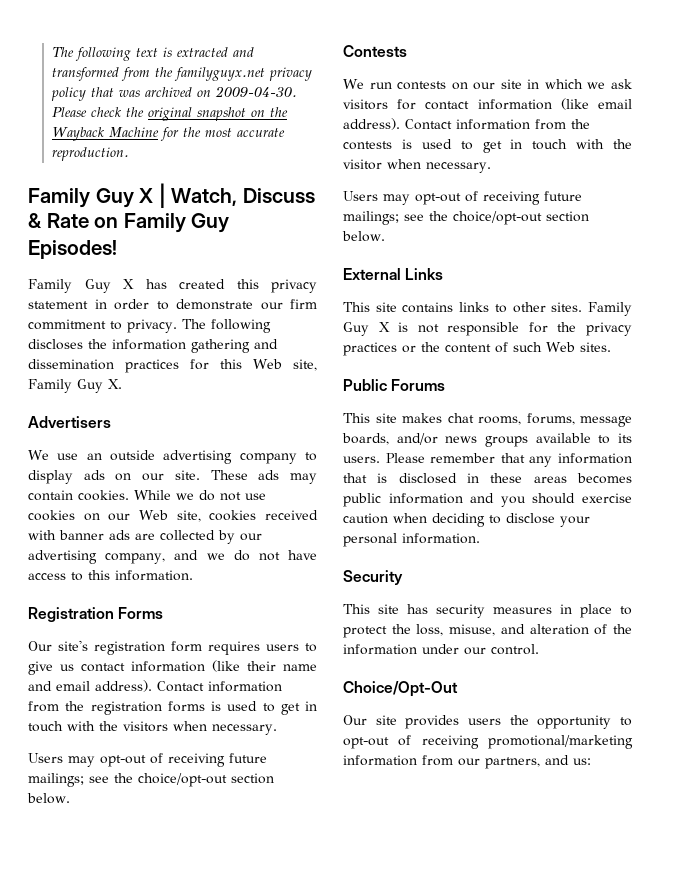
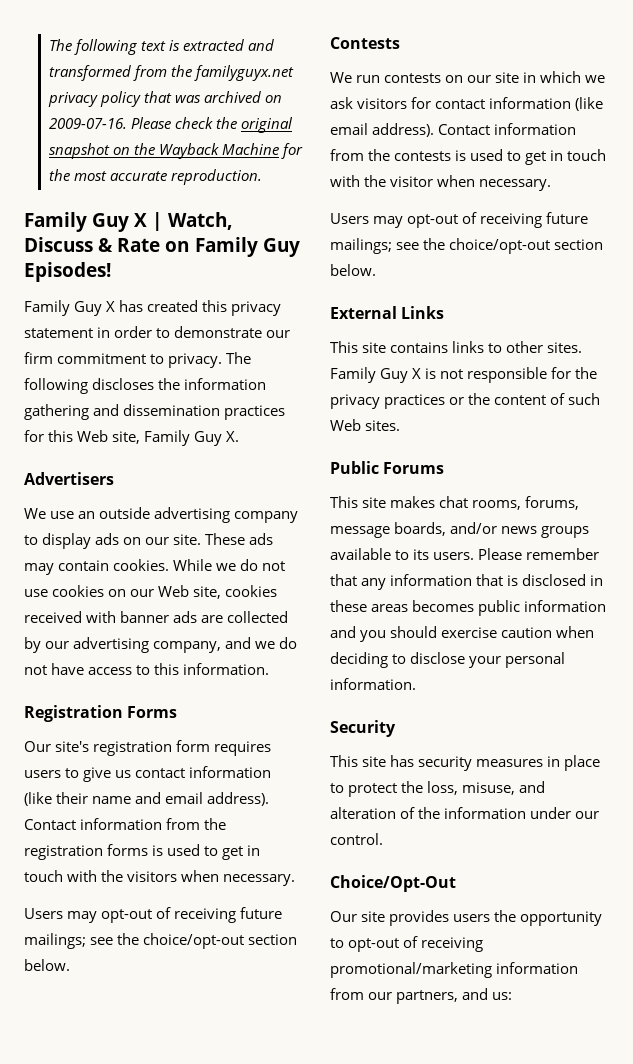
[214,86,297,97] 2009-04-30. -> [48,118,127,129] 2009-07-16.

